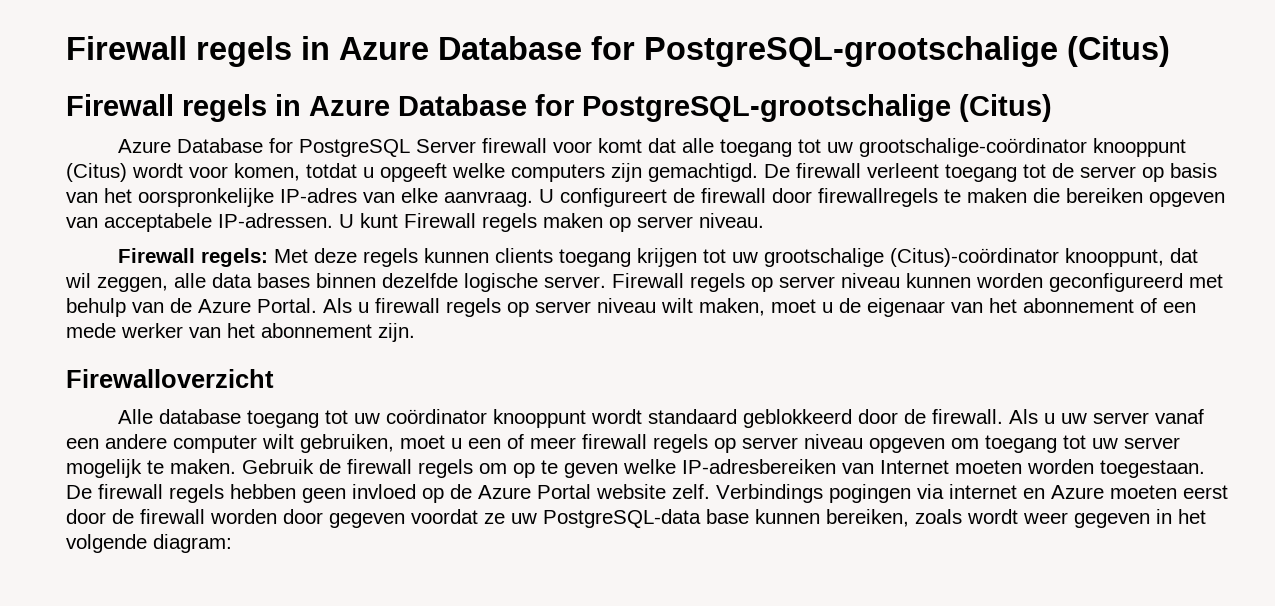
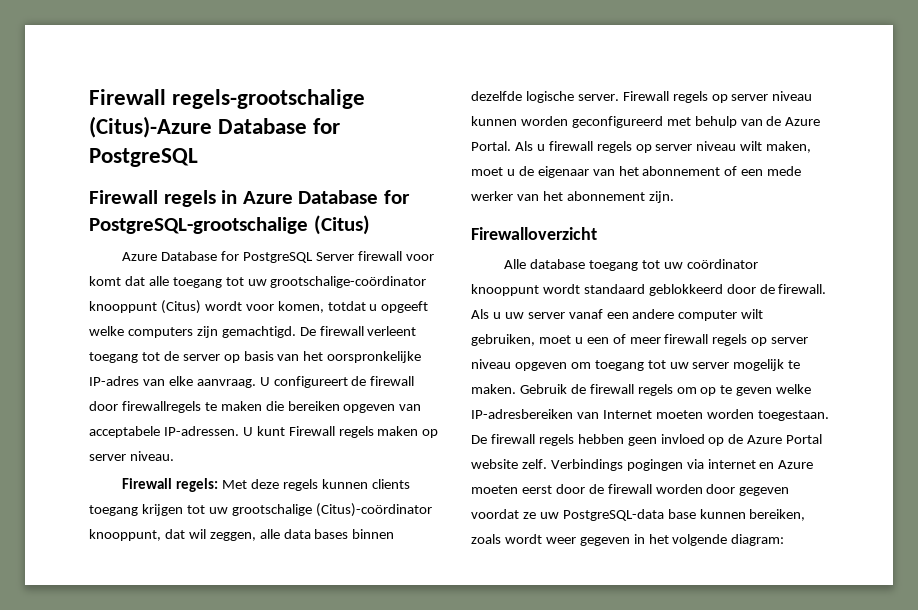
[66,36,1170,67] Firewall regels in Azure Database for PostgreSQL-grootschalige (Citus) -> [89,89,366,109] [89,116,341,138] [89,148,198,167] Firewall regels-grootschalige (Citus)-Azure Database for PostgreSQL

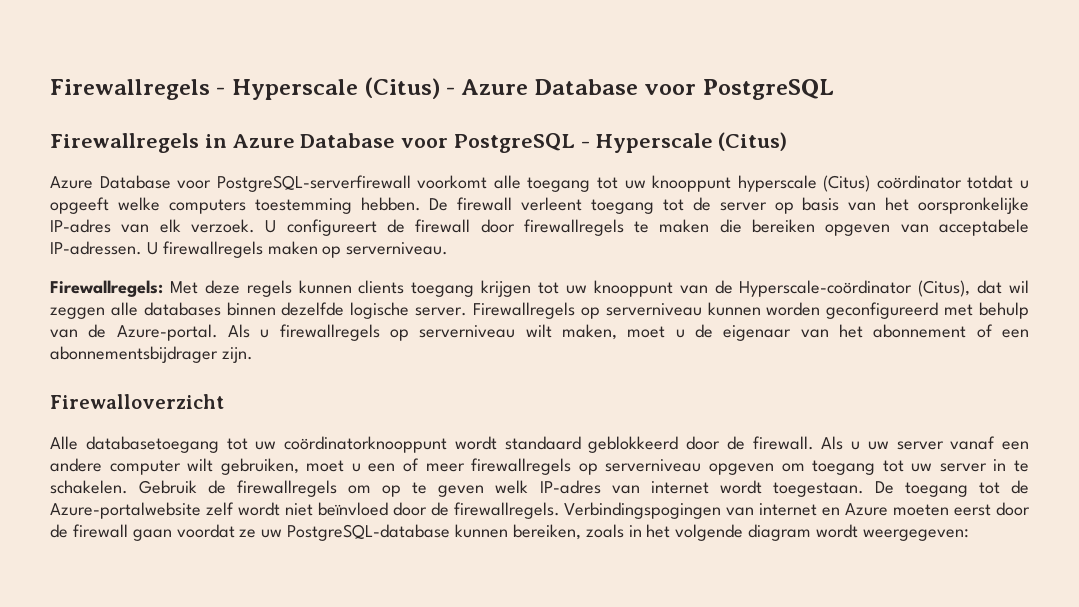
[89,89,366,109] [89,116,341,138] Firewall regels-grootschalige (Citus)-Azure Database for -> [50,77,697,100] Firewallregels - Hyperscale (Citus) - Azure Database voor
[89,190,216,207] Firewall regels -> [50,133,199,153] Firewallregels
[383,190,410,204] [89,217,308,234] for PostgreSQL-grootschalige -> [401,133,713,153] voor PostgreSQL - Hyperscale
[221,251,434,263] [89,276,427,288] [89,300,324,314] for PostgreSQL Server firewall voor komt dat alle toegang tot uw grootschalige-coördinator knooppunt (Citus) wordt voor komen, -> [177,175,962,192] voor PostgreSQL-serverfirewall voorkomt alle toegang tot uw knooppunt hyperscale (Citus) coördinator
[196,326,296,338] zijn gemachtigd. -> [254,197,421,214] toestemming hebben.
[168,376,256,388] elke aanvraag. -> [159,219,255,233] elk verzoek.
[256,426,439,438] [89,451,174,461] [122,478,219,492] kunt Firewall regels maken op server niveau. // Firewall regels: -> [162,241,449,258] [50,280,163,297] firewallregels maken op serverniveau. // Firewallregels:
[231,503,432,517] [89,529,395,541] [471,91,813,103] grootschalige (Citus)-coördinator knooppunt, dat wil zeggen, alle data bases binnen dezelfde logische server. Firewall regels op server niveau -> [593,280,1029,297] [50,302,702,319] knooppunt van de Hyperscale-coördinator (Citus), dat wil zeggen alle databases binnen dezelfde logische server. Firewallregels op serverniveau
[785,117,821,126] [471,141,737,153] Azure Portal. Als u firewall regels op server niveau -> [116,324,516,341] Azure-portal. Als u firewallregels op serverniveau
[767,166,802,176] [471,191,674,203] [471,227,597,240] [504,259,758,271] [471,284,539,296] mede werker van het abonnement zijn. // Firewalloverzicht // Alle database toegang tot uw coördinator knooppunt -> [50,346,253,363] [50,394,224,409] [50,436,447,453] abonnementsbijdrager zijn. // Firewalloverzicht // Alle databasetoegang tot uw coördinatorknooppunt
[664,334,809,346] [471,359,511,369] firewall regels op server niveau -> [471,458,702,475] firewallregels op serverniveau
[733,359,801,371] [471,384,812,396] [471,409,829,421] [471,434,823,446] [471,459,704,471] mogelijk te maken. Gebruik de firewall regels om op te geven welke IP-adresbereiken van Internet moeten worden toegestaan. De firewall regels hebben geen invloed op de Azure Portal website zelf. Verbindings pogingen via -> [993,459,1029,472] [50,480,1029,497] [50,502,755,519] in te schakelen. Gebruik de firewallregels om op te geven welk IP-adres van internet wordt toegestaan. De toegang tot de Azure-portalwebsite zelf wordt niet beïnvloed door de firewallregels. Verbindingspogingen van
[655,484,790,496] worden door gegeven -> [132,529,172,541] gaan
[562,509,696,521] PostgreSQL-data base -> [287,524,451,541] PostgreSQL-database
[504,534,785,546] wordt weer gegeven in het volgende diagram: -> [628,524,969,541] in het volgende diagram wordt weergegeven:

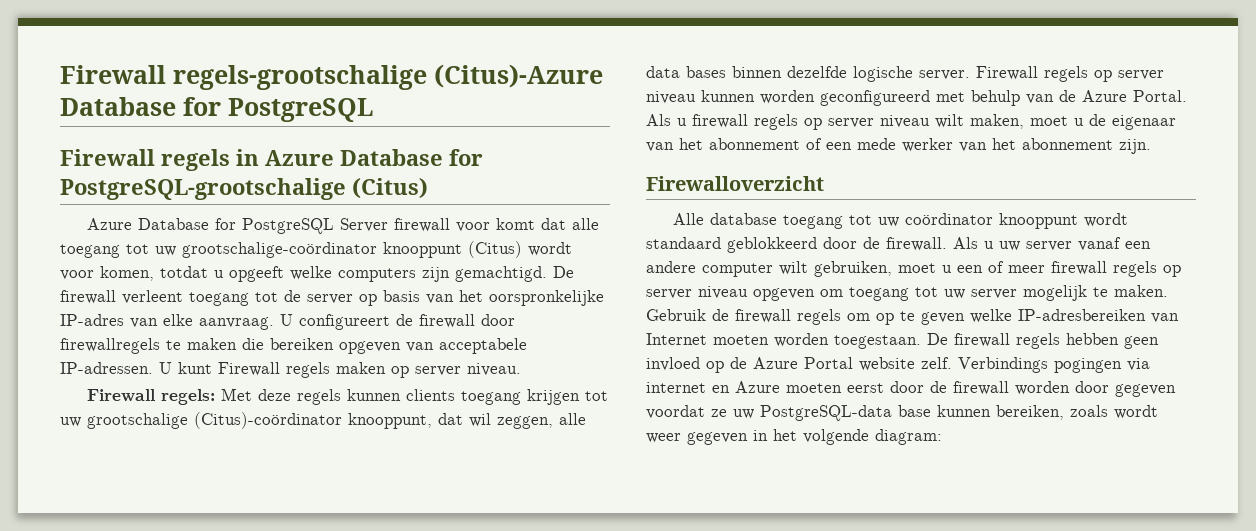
[50,77,697,100] Firewallregels - Hyperscale (Citus) - Azure Database voor -> [60,64,603,90] [60,97,221,116] Firewall regels-grootschalige (Citus)-Azure Database for
[50,133,199,153] Firewallregels -> [60,149,230,171] Firewall regels
[401,133,713,153] voor PostgreSQL - Hyperscale -> [449,149,483,166] [60,178,346,200] for PostgreSQL-grootschalige
[177,175,962,192] voor PostgreSQL-serverfirewall voorkomt alle toegang tot uw knooppunt hyperscale (Citus) coördinator -> [215,218,600,234] [60,241,572,258] [60,266,154,281] for PostgreSQL Server firewall voor komt dat alle toegang tot uw grootschalige-coördinator knooppunt (Citus) wordt voor komen,
[254,197,421,214] toestemming hebben. -> [422,266,547,282] zijn gemachtigd.
[159,219,255,233] elk verzoek. -> [163,314,274,330] elke aanvraag.
[162,241,449,258] [50,280,163,297] firewallregels maken op serverniveau. // Firewallregels: -> [178,362,521,378] [87,389,216,405] kunt Firewall regels maken op server niveau. // Firewall regels:
[593,280,1029,297] [50,302,702,319] knooppunt van de Hyperscale-coördinator (Citus), dat wil zeggen alle databases binnen dezelfde logische server. Firewallregels op serverniveau -> [87,412,586,429] [646,66,1164,82] [646,91,696,104] grootschalige (Citus)-coördinator knooppunt, dat wil zeggen, alle data bases binnen dezelfde logische server. Firewall regels op server niveau
[116,324,516,341] Azure-portal. Als u firewallregels op serverniveau -> [1082,90,1187,102] [646,114,930,130] Azure Portal. Als u firewall regels op server niveau
[50,346,253,363] [50,394,224,409] [50,436,447,453] abonnementsbijdrager zijn. // Firewalloverzicht // Alle databasetoegang tot uw coördinatorknooppunt -> [857,138,1151,154] [646,176,824,191] [673,213,1079,229] mede werker van het abonnement zijn. // Firewalloverzicht // Alle database toegang tot uw coördinator knooppunt
[471,458,702,475] firewallregels op serverniveau -> [1051,261,1181,277] [646,286,748,299] firewall regels op server niveau
[993,459,1029,472] [50,480,1029,497] [50,502,755,519] in te schakelen. Gebruik de firewallregels om op te geven welk IP-adres van internet wordt toegestaan. De toegang tot de Azure-portalwebsite zelf wordt niet beïnvloed door de firewallregels. Verbindingspogingen van -> [1023,285,1168,301] [646,309,1179,325] [646,333,1159,349] [646,357,1150,373] mogelijk te maken. Gebruik de firewall regels om op te geven welke IP-adresbereiken van Internet moeten worden toegestaan. De firewall regels hebben geen invloed op de Azure Portal website zelf. Verbindings pogingen via
[132,529,172,541] gaan -> [1015,381,1176,397] worden door gegeven
[287,524,451,541] PostgreSQL-database -> [760,405,931,421] PostgreSQL-data base
[628,524,969,541] in het volgende diagram wordt weergegeven: -> [1114,405,1158,419] [646,429,942,445] wordt weer gegeven in het volgende diagram:

